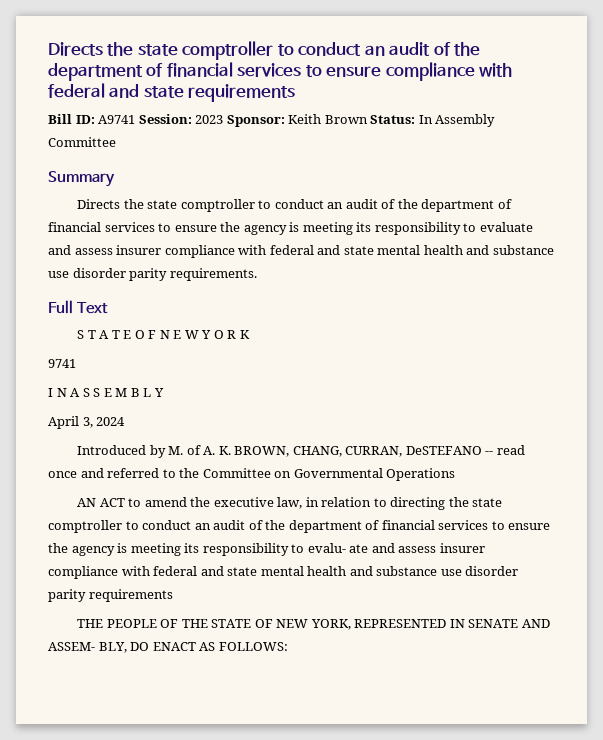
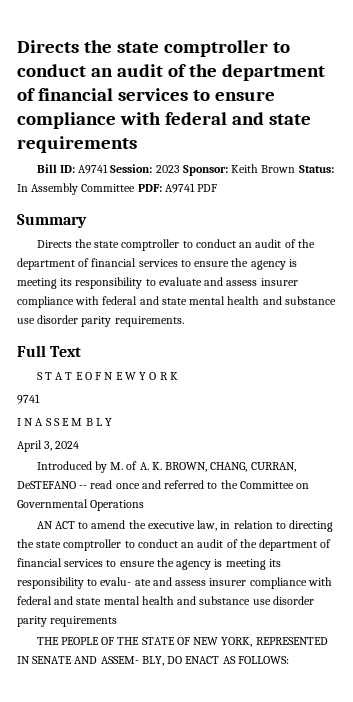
(116, 142) none -> [137,183,218,193] PDF: A9741 PDF

